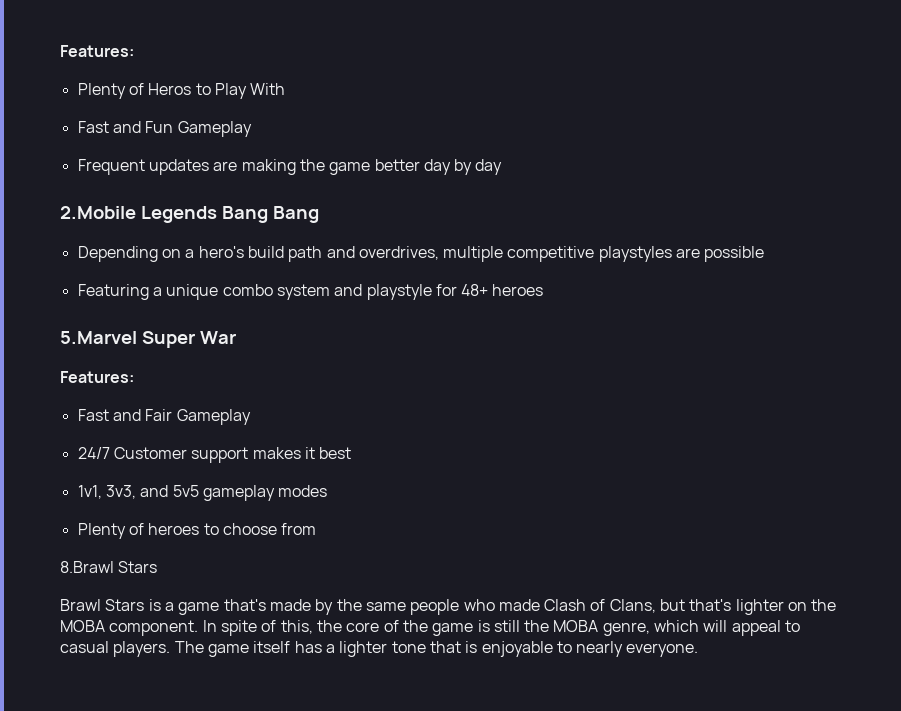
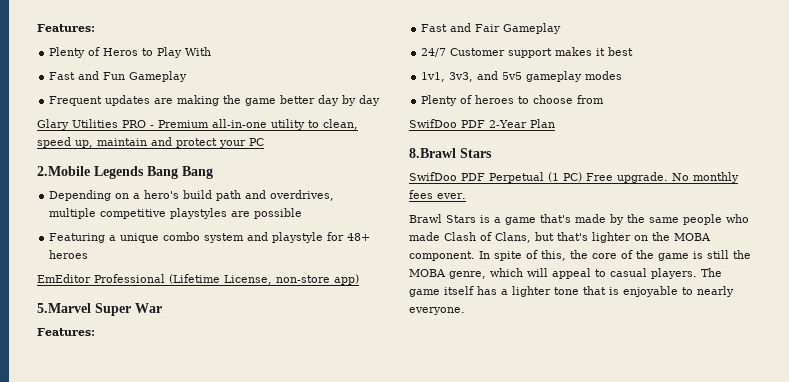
(503, 167) none -> [37,119,358,130] [37,137,264,148] // Glary Utilities PRO - Premium all-in-one utility to clean, speed up, maintain and protect your PC
(544, 290) none -> [37,274,359,285] // EmEditor Professional (Lifetime License, non-store app)
[60,561,158,573] 8.Brawl Stars -> [409,119,555,128] [409,148,492,158] [409,172,739,183] [409,190,466,199] SwifDoo PDF 2-Year Plan // 8.Brawl Stars // SwifDoo PDF Perpetual (1 PC) Free upgrade. No monthly fees ever.

